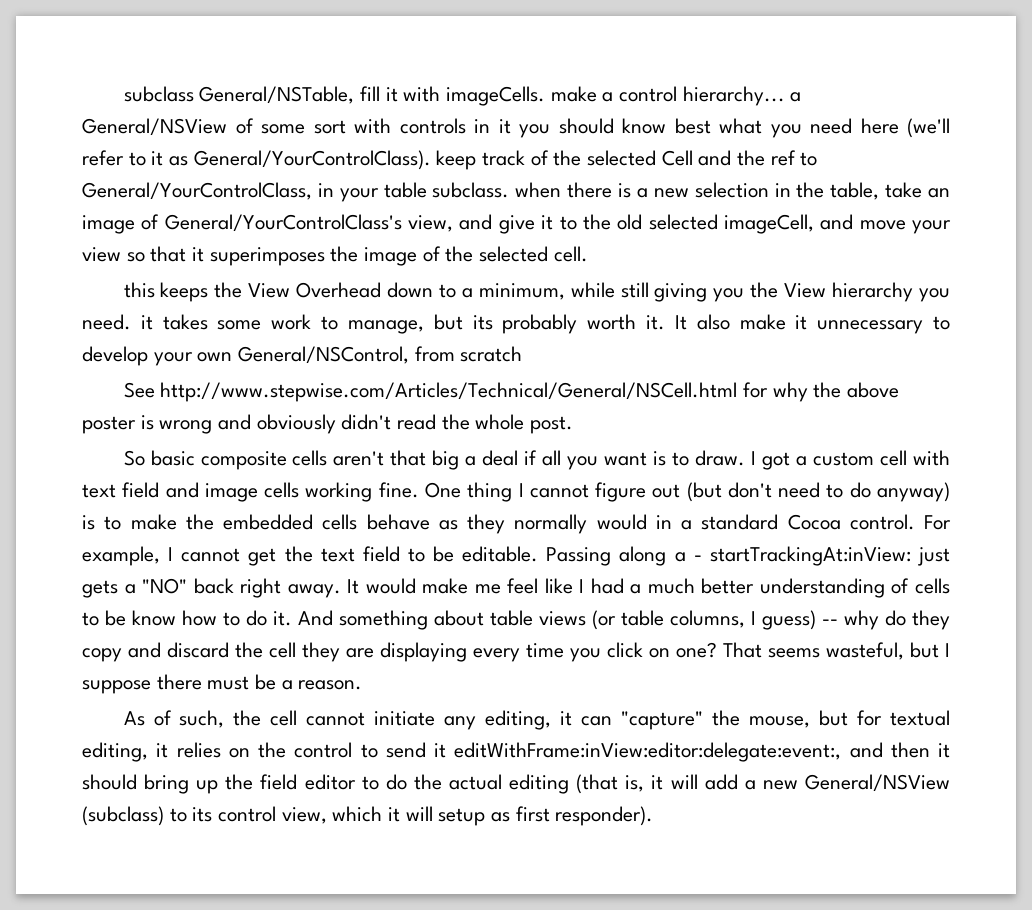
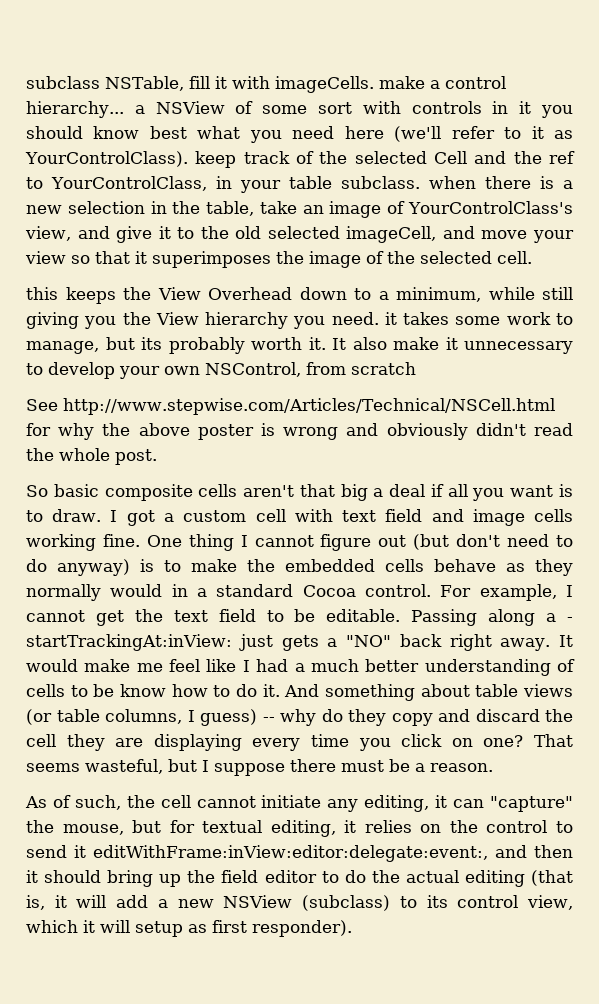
[199,86,355,104] General/NSTable, -> [105,76,184,91] NSTable,
[82,118,227,136] General/NSView -> [155,101,225,114] NSView
[193,150,431,170] General/YourControlClass). -> [25,151,188,167] YourControlClass).
[82,182,312,200] General/YourControlClass, -> [51,176,208,191] YourControlClass,
[164,214,402,232] General/YourControlClass's -> [408,201,574,214] YourControlClass's
[238,346,410,364] General/NSControl, -> [205,362,301,377] NSControl,
[160,382,738,402] http://www.stepwise.com/Articles/Technical/General/NSCell.html -> [63,398,555,415] http://www.stepwise.com/Articles/Technical/NSCell.html
[804,774,950,792] General/NSView -> [223,895,293,908] NSView

